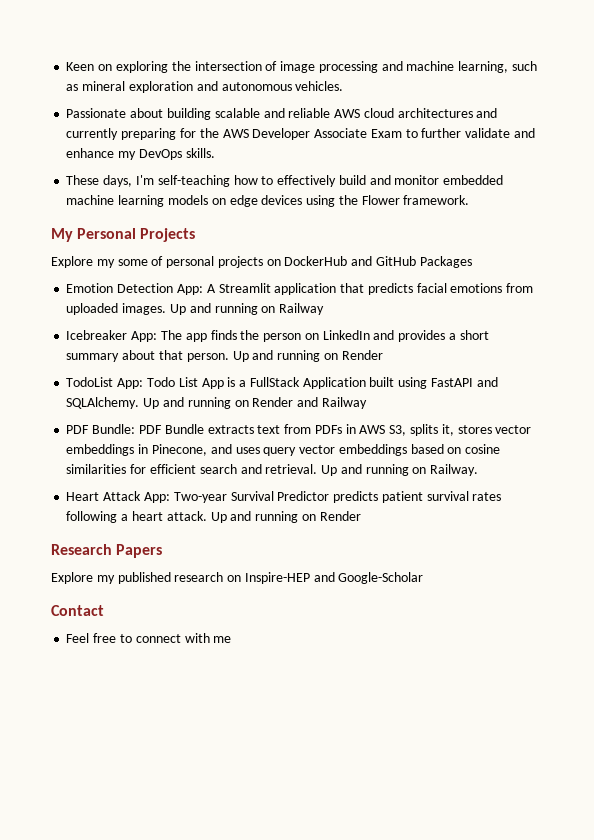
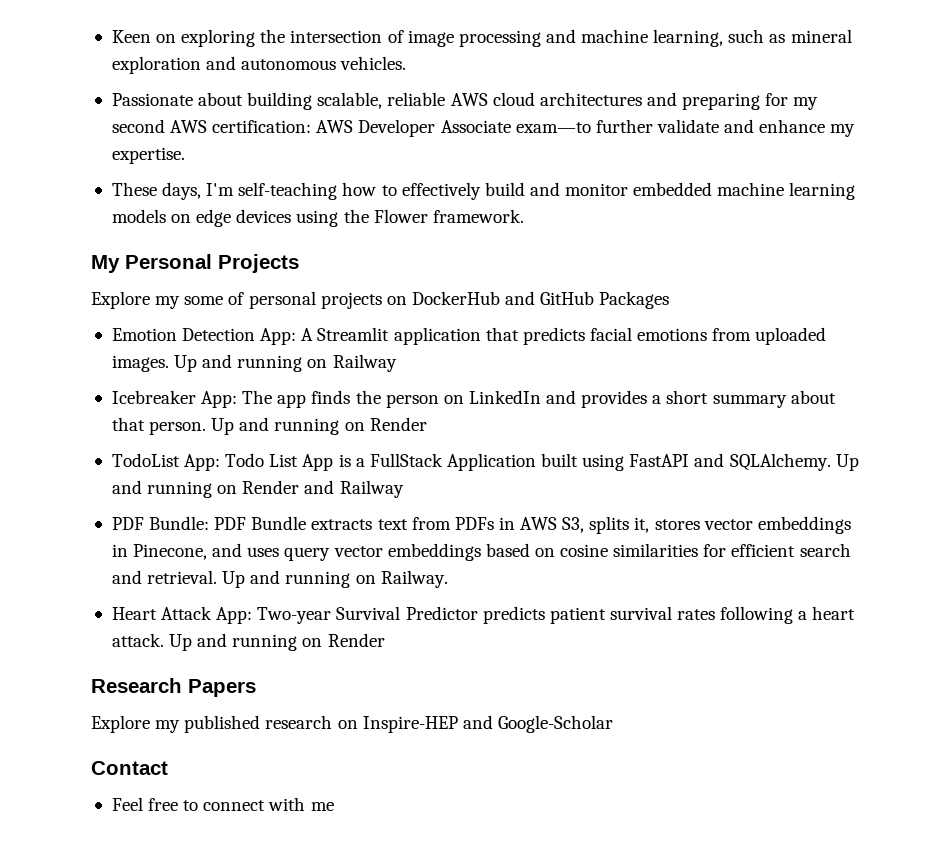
[214,108,285,118] scalable and -> [317,92,383,109] scalable,
[66,128,119,140] currently -> (677, 99) none
[199,128,219,138] the -> [793,97,819,110] [111,119,312,133] my second AWS certification:
[370,129,418,138] Exam to -> [515,122,591,133] exam—to
[138,148,215,160] DevOps skills. -> [111,147,185,164] expertise.

